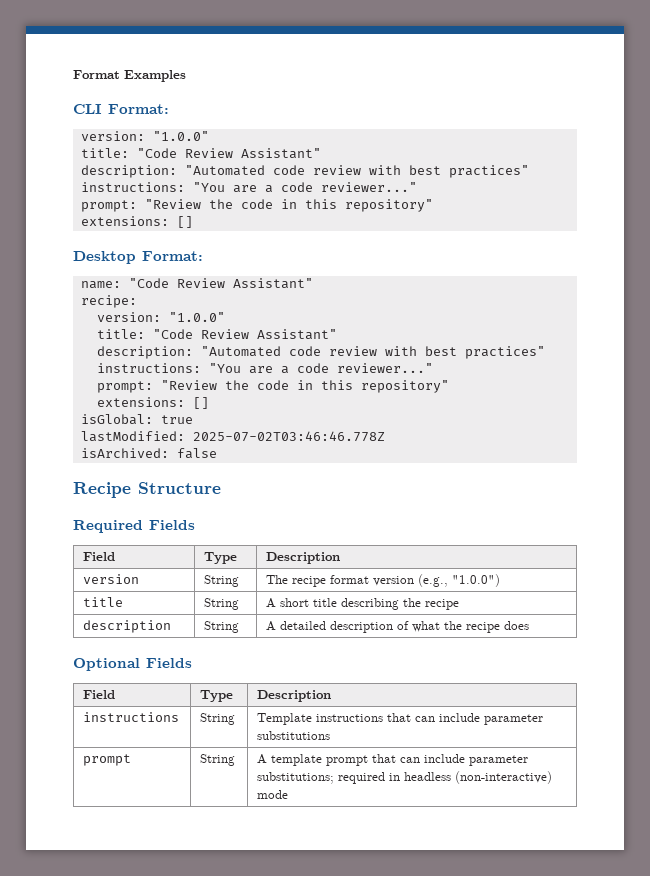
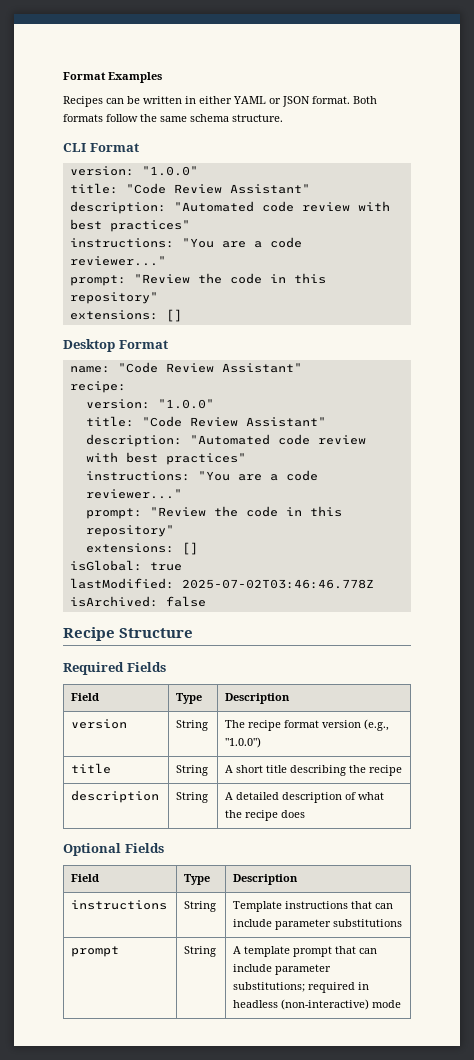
(186, 76) none -> [63,96,377,107] [63,114,283,122] // Recipes can be written in either YAML or JSON format. Both formats follow the same schema structure.
[108,104,169,114] Format: -> [89,143,139,152] Format
[142,251,203,261] Format: -> [118,340,168,349] Format

